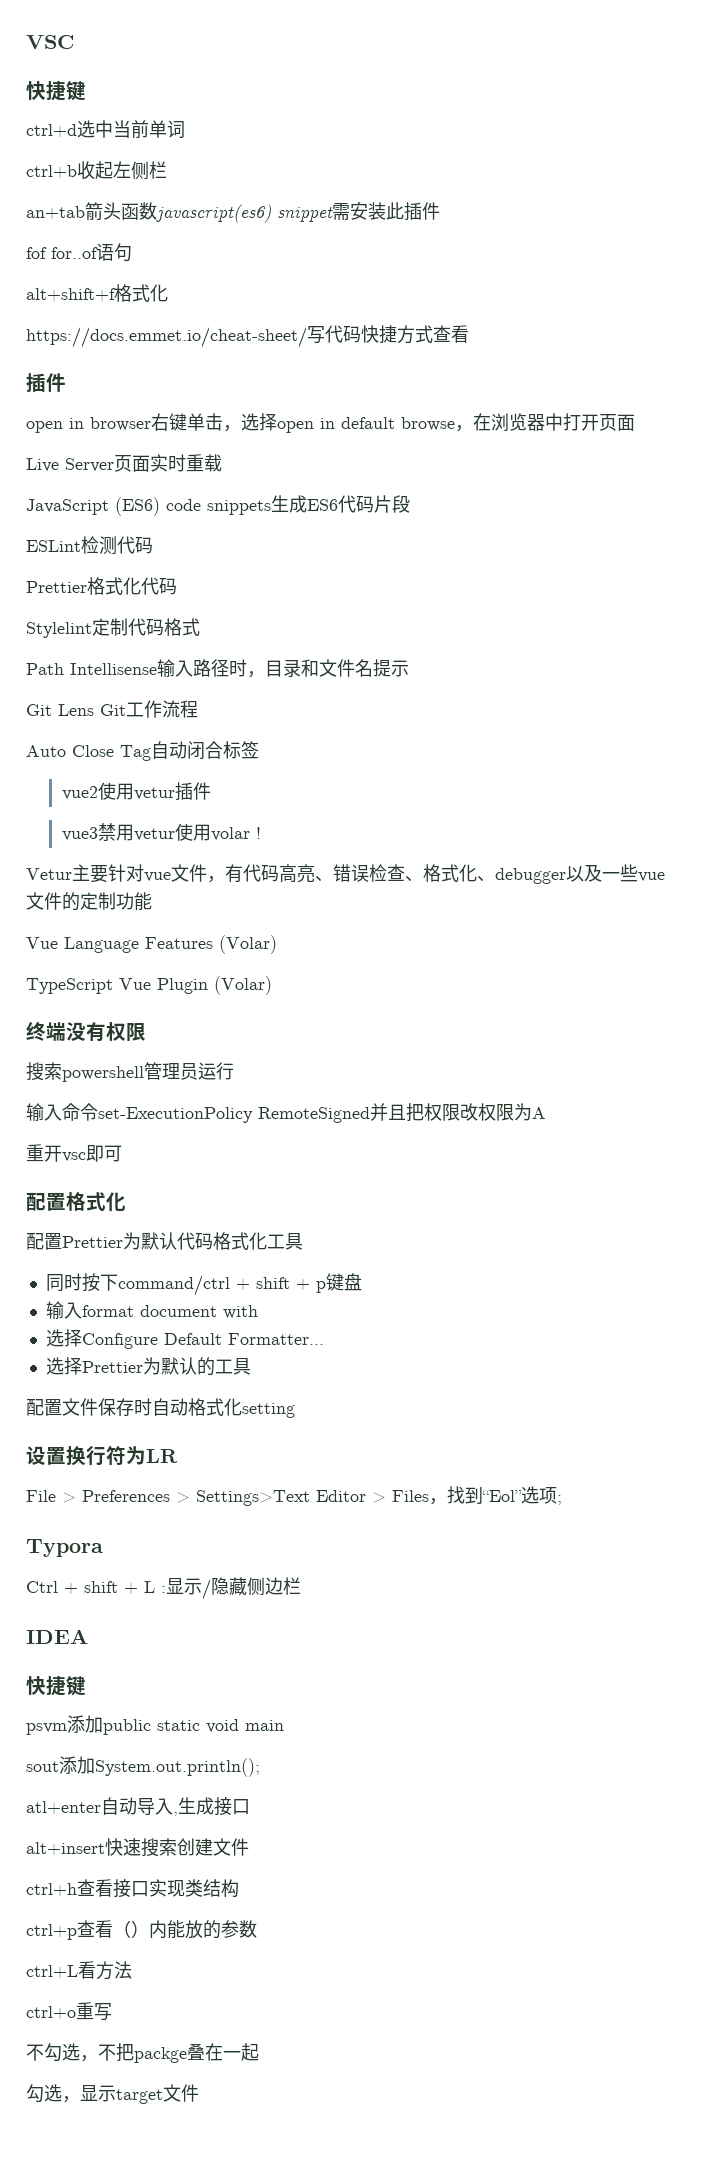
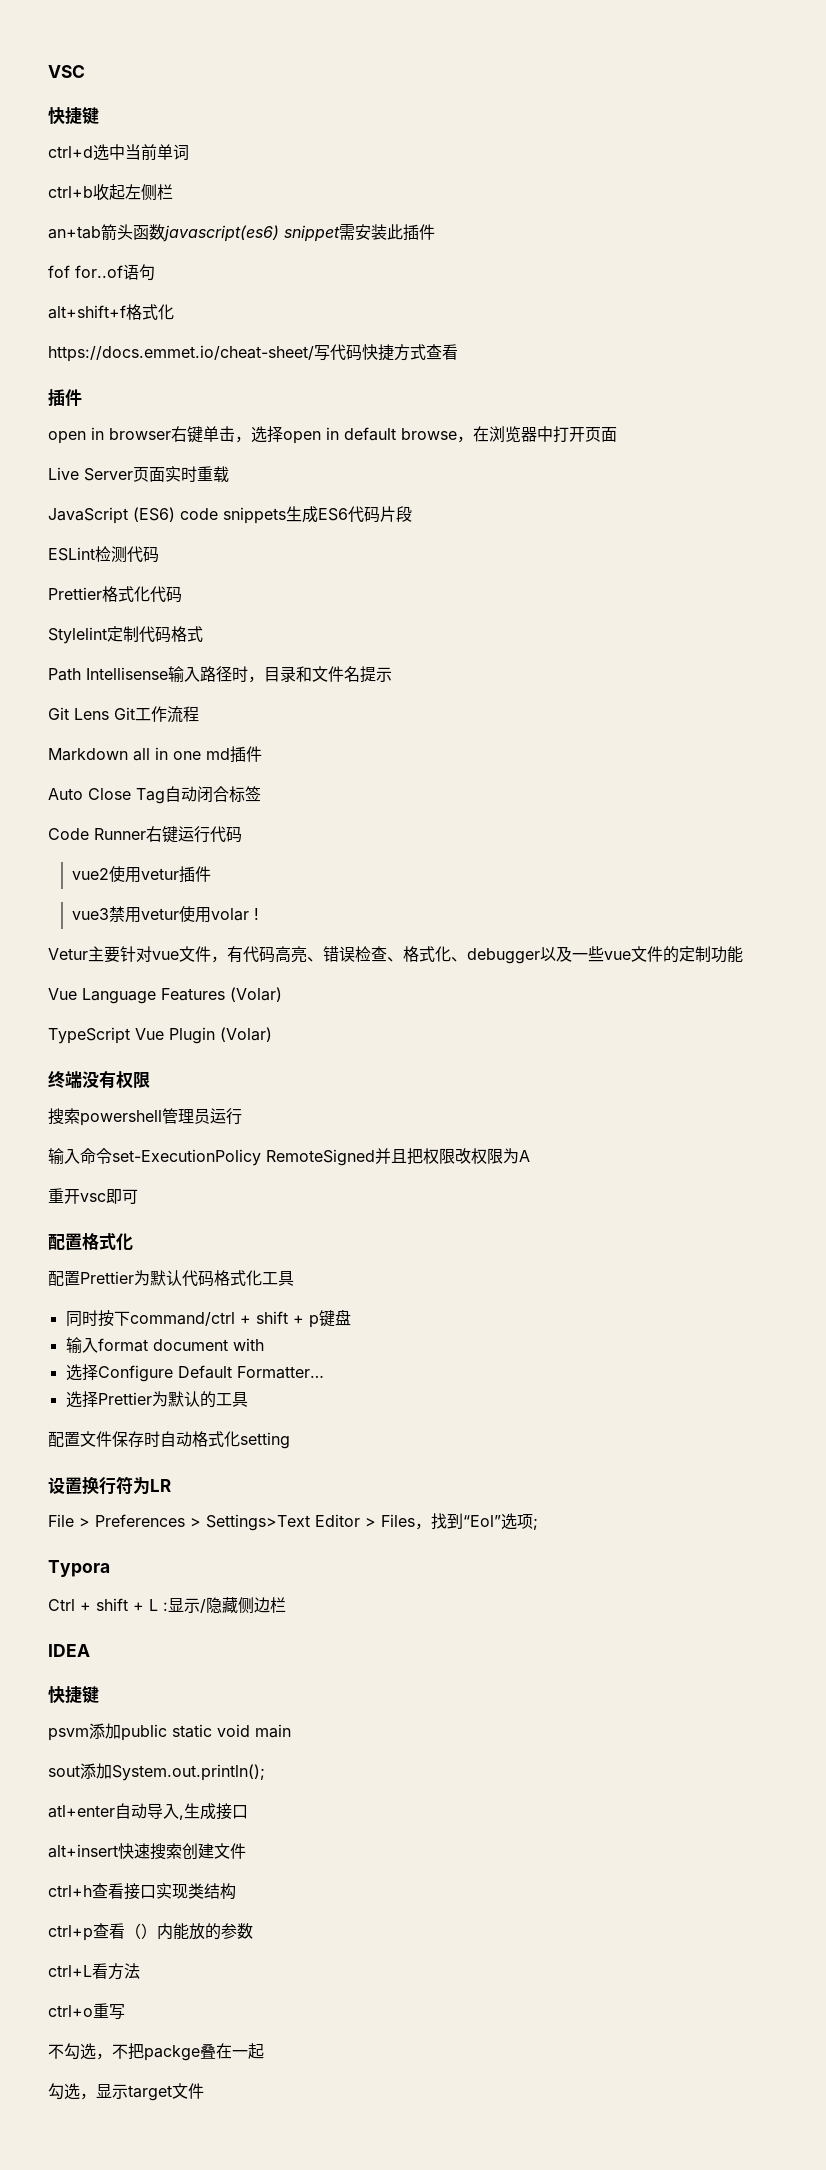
(198, 709) none -> [48,746,262,763] // Markdown all in one md插件
(259, 750) none -> [48,826,242,843] // Code Runner右键运行代码

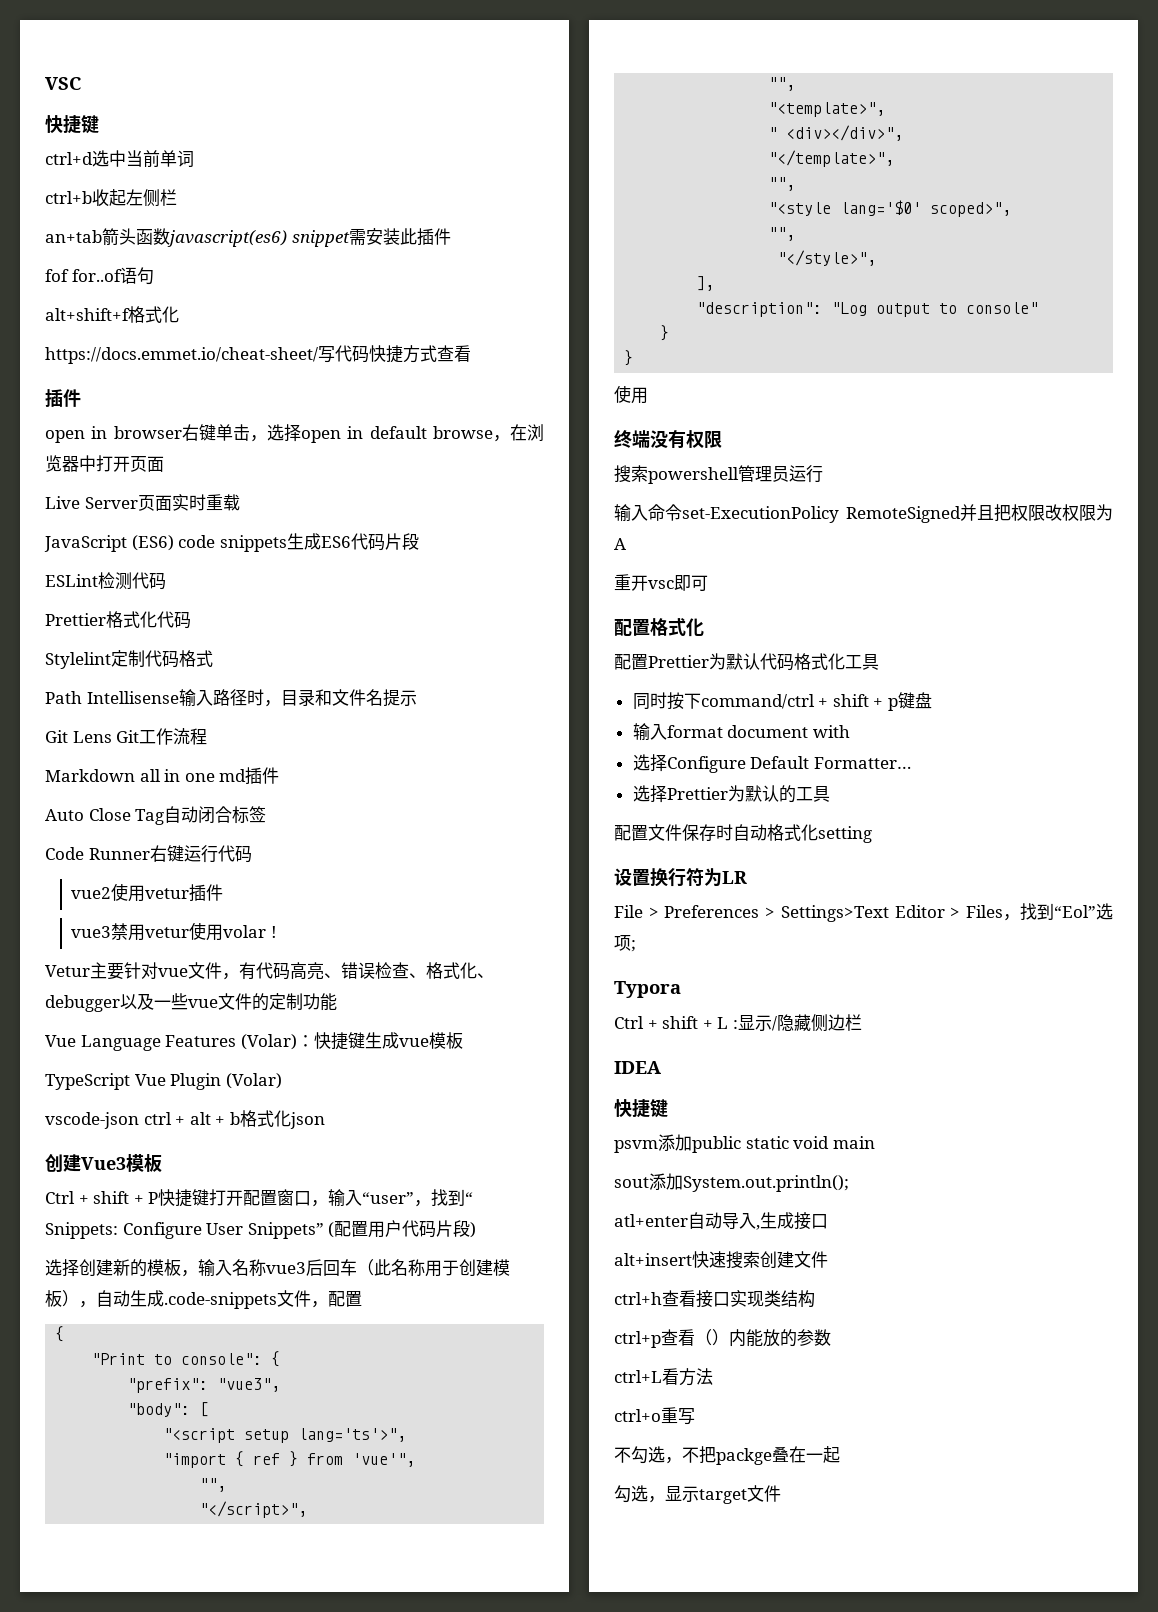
(282, 994) none -> [296,1032,463,1050] ：快捷键生成vue模板
(272, 1034) none -> [45,1110,325,1129] [45,1154,162,1173] [45,1189,474,1207] [45,1220,477,1239] [45,1259,510,1277] [45,1290,362,1309] [55,1326,65,1342] [91,1351,281,1367] [127,1378,281,1393] [127,1402,209,1417] [163,1428,407,1443] [163,1451,416,1468] [199,1478,227,1492] [199,1501,308,1518] [768,77,796,91] [768,102,886,117] [768,125,904,141] [768,150,895,167] [768,177,796,191] [768,200,1012,217] [768,227,796,241] [777,250,877,266] [696,276,715,291] [696,302,1039,317] [660,325,670,341] [624,350,634,366] [614,385,648,404] // vscode-json ctrl + alt + b格式化json // 创建Vue3模板 // Ctrl + shift + P快捷键打开配置窗口，输入“user”，找到“ Snippets: Configure User Snippets” (配置用户代码片段) // 选择创建新的模板，输入名称vue3后回车（此名称用于创建模板），自动生成.code-snippets文件，配置 // { // "Print to console": { // "prefix": "vue3", // "body": [ // "<script setup lang='ts'>", // "import { ref } from 'vue'", // "", // "</script>", // "", // "<template>", // " <div></div>", // "</template>", // "", // "<style lang='$0' scoped>", // "", // "</style>", // ], // "description": "Log output to console" // } // } // 使用

